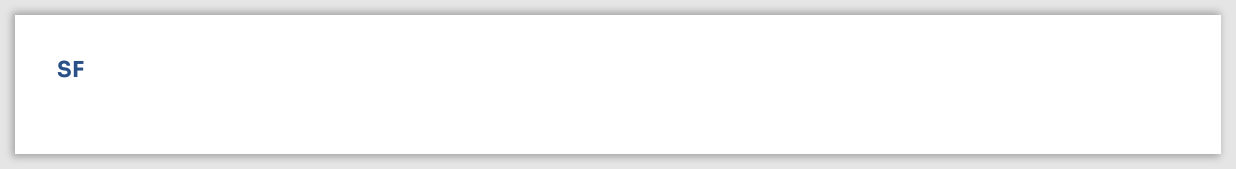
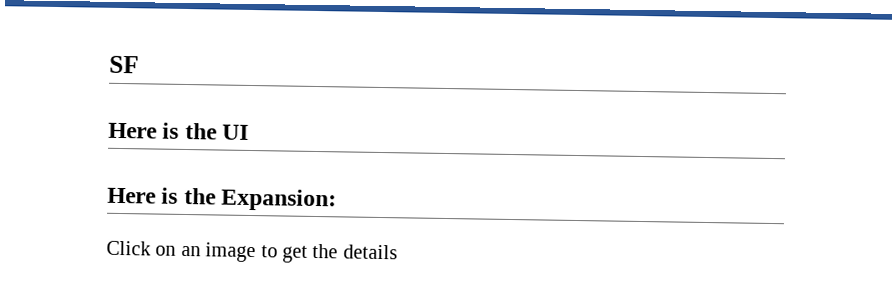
(84, 69) none -> [108,122,250,140] [107,187,338,212] [106,240,398,263] // Here is the UI // Here is the Expansion: // Click on an image to get the details

